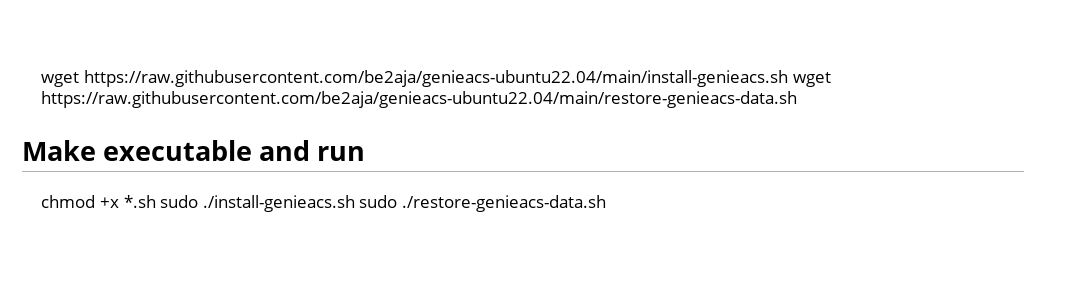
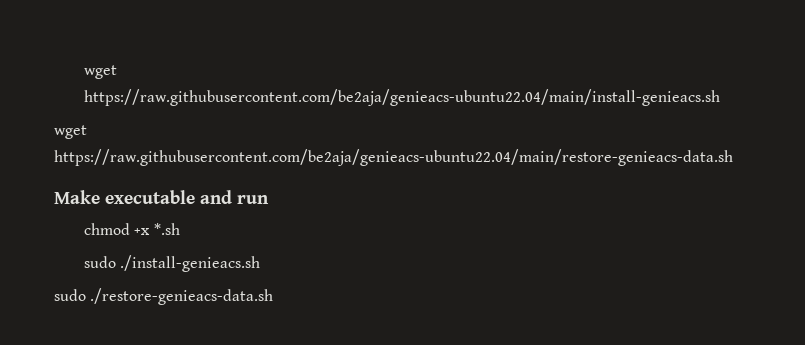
(788, 78) none -> (721, 97) //
(156, 201) none -> (180, 229) //
(355, 203) none -> (261, 263) //

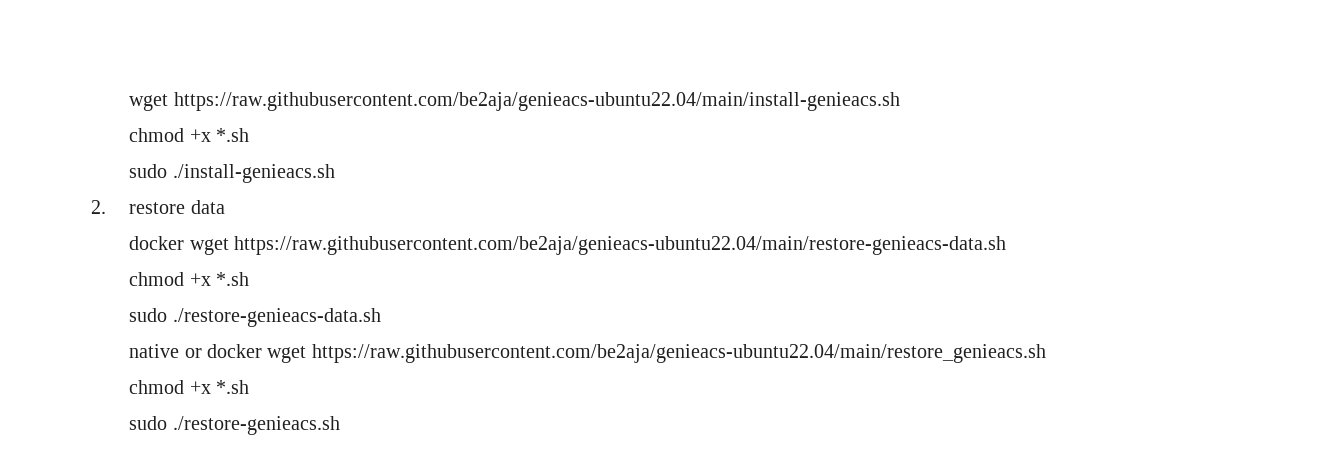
[54,125,87,139] [54,149,733,166] [54,190,269,204] // wget https://raw.githubusercontent.com/be2aja/genieacs-ubuntu22.04/main/restore-genieacs-data.sh // Make executable and run -> (900, 101) none
[54,288,274,305] sudo ./restore-genieacs-data.sh -> [91,200,225,214] [129,236,1006,255] [129,272,249,286] [129,308,381,327] [129,344,1046,363] [129,380,249,394] [129,416,340,435] 2. restore data // docker wget https://raw.githubusercontent.com/be2aja/genieacs-ubuntu22.04/main/restore-genieacs-data.sh // chmod +x *.sh // sudo ./restore-genieacs-data.sh // native or docker wget https://raw.githubusercontent.com/be2aja/genieacs-ubuntu22.04/main/restore_genieacs.sh // chmod +x *.sh // sudo ./restore-genieacs.sh

